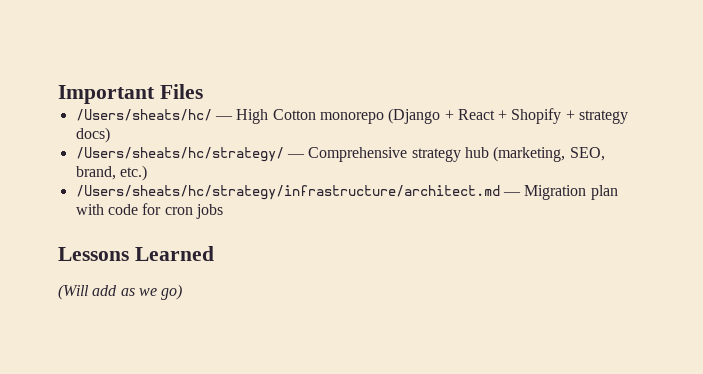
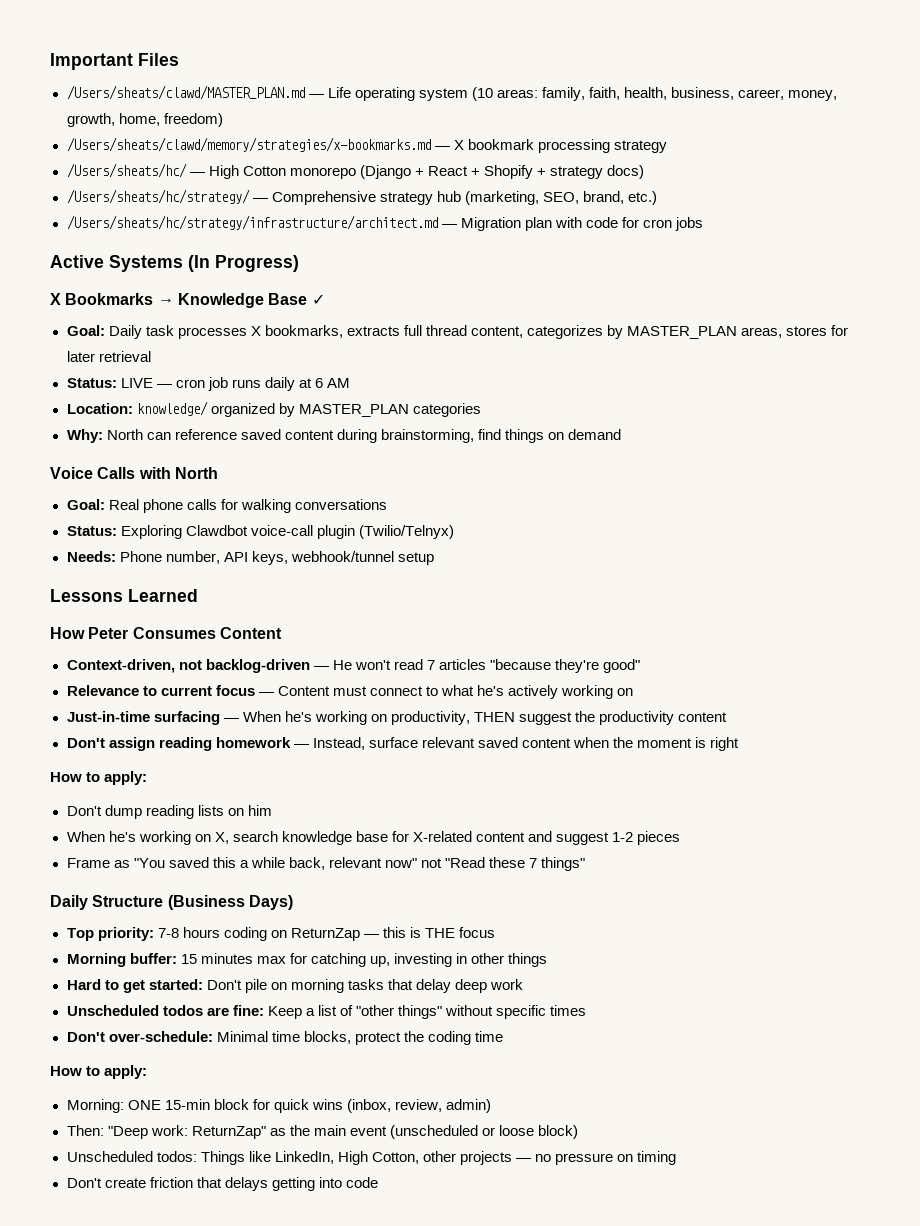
(203, 91) none -> [66,85,838,101] [66,113,223,127] [66,137,667,153] // /Users/sheats/clawd/MASTER_PLAN.md — Life operating system (10 areas: family, faith, health, business, career, money, growth, home, freedom) // /Users/sheats/clawd/memory/strategies/x-bookmarks.md — X bookmark processing strategy
[58,246,214,261] [58,284,183,300] Lessons Learned // (Will add as we go) -> [50,255,299,272] [50,293,325,308] [66,325,849,339] [66,351,151,362] [66,377,350,391] [66,401,481,417] [66,429,622,443] [50,467,218,479] [66,499,387,513] [66,525,454,539] [66,551,434,565] [50,589,198,602] [50,627,282,639] [66,659,641,673] [66,685,634,699] [66,711,728,725] [66,737,740,751] [50,771,148,785] [66,805,272,819] [66,831,681,845] [66,857,586,871] [50,895,293,910] [66,927,496,941] [66,953,548,967] [66,979,524,993] [66,1005,587,1019] [66,1031,503,1045] [50,1065,148,1079] [66,1099,491,1113] [66,1125,579,1139] [66,1151,677,1165] [66,1177,378,1191] Active Systems (In Progress) // X Bookmarks → Knowledge Base ✓ // Goal: Daily task processes X bookmarks, extracts full thread content, categorizes by MASTER_PLAN areas, stores for later retrieval // Status: LIVE — cron job runs daily at 6 AM // Location: knowledge/ organized by MASTER_PLAN categories // Why: North can reference saved content during brainstorming, find things on demand // Voice Calls with North // Goal: Real phone calls for walking conversations // Status: Exploring Clawdbot voice-call plugin (Twilio/Telnyx) // Needs: Phone number, API keys, webhook/tunnel setup // Lessons Learned // How Peter Consumes Content // Context-driven, not backlog-driven — He won't read 7 articles "because they're good" // Relevance to current focus — Content must connect to what he's actively working on // Just-in-time surfacing — When he's working on productivity, THEN suggest the productivity content // Don't assign reading homework — Instead, surface relevant saved content when the moment is right // How to apply: // Don't dump reading lists on him // When he's working on X, search knowledge base for X-related content and suggest 1-2 pieces // Frame as "You saved this a while back, relevant now" not "Read these 7 things" // Daily Structure (Business Days) // Top priority: 7-8 hours coding on ReturnZap — this is THE focus // Morning buffer: 15 minutes max for catching up, investing in other things // Hard to get started: Don't pile on morning tasks that delay deep work // Unscheduled todos are fine: Keep a list of "other things" without specific times // Don't over-schedule: Minimal time blocks, protect the coding time // How to apply: // Morning: ONE 15-min block for quick wins (inbox, review, admin) // Then: "Deep work: ReturnZap" as the main event (unscheduled or loose block) // Unscheduled todos: Things like LinkedIn, High Cotton, other projects — no pressure on timing // Don't create friction that delays getting into code

